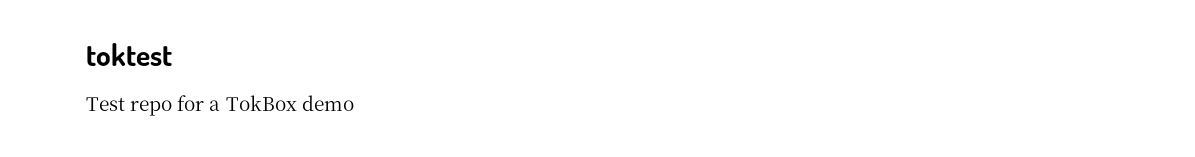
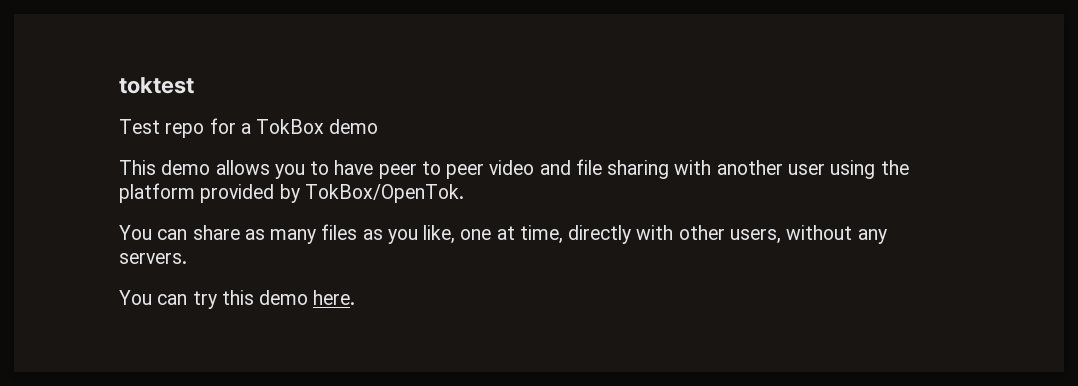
(354, 103) none -> [119,159,909,179] [119,183,464,203] [119,224,887,244] [119,253,187,264] [119,290,356,309] // This demo allows you to have peer to peer video and file sharing with another user using the platform provided by TokBox/OpenTok. // You can share as many files as you like, one at time, directly with other users, without any servers. // You can try this demo here.

